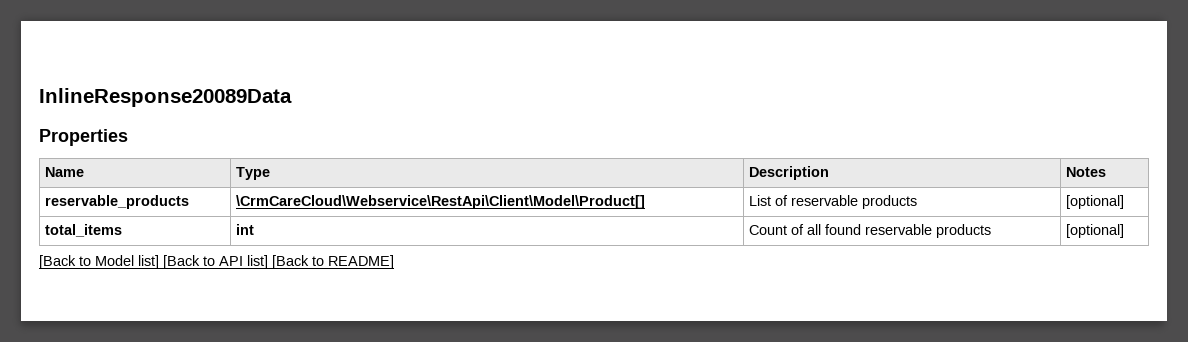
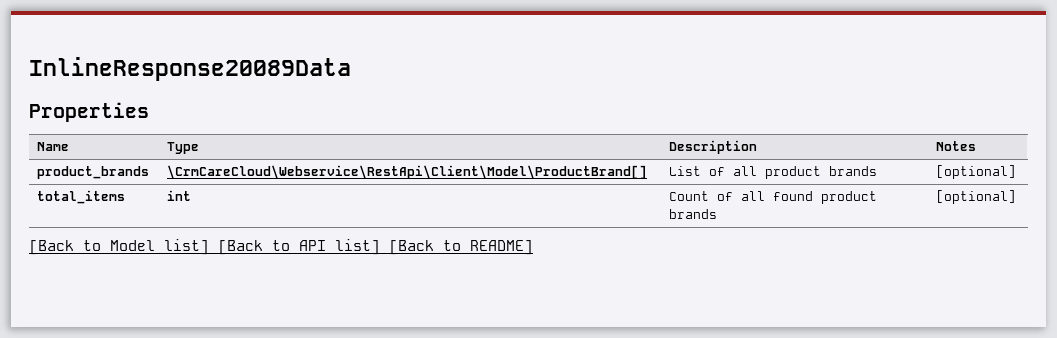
[45,195,190,209] [236,195,646,209] reservable_products | \CrmCareCloud\Webservice\RestApi\Client\Model\Product[] -> [37,166,150,179] [167,165,648,179] product_brands | \CrmCareCloud\Webservice\RestApi\Client\Model\ProductBrand[]
[791,195,918,209] reservable products -> [733,166,878,179] all product brands
[865,224,992,238] reservable products -> [821,191,878,204] [669,209,718,219] product brands

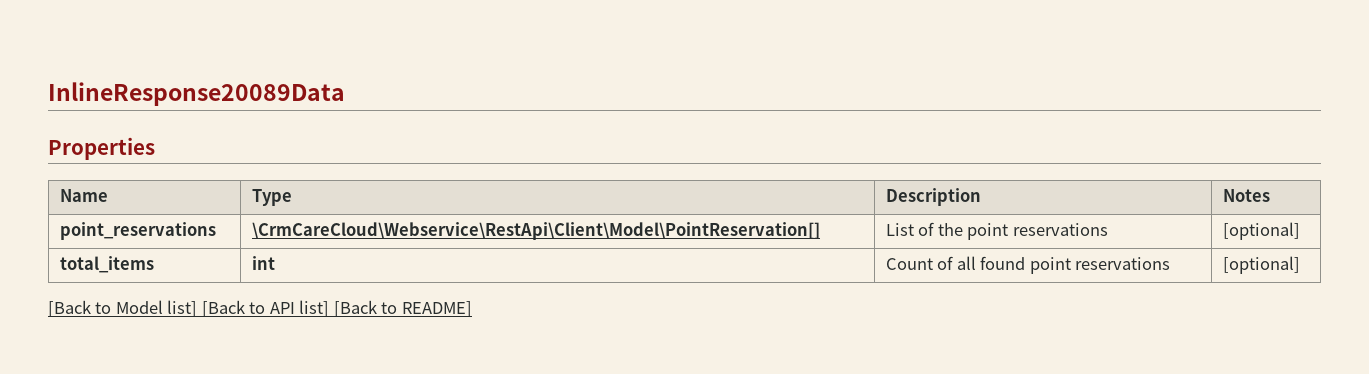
[37,166,150,179] [167,165,648,179] product_brands | \CrmCareCloud\Webservice\RestApi\Client\Model\ProductBrand[] -> [59,222,216,240] [251,222,820,240] point_reservations | \CrmCareCloud\Webservice\RestApi\Client\Model\PointReservation[]
[733,166,878,179] all product brands -> [937,223,1108,240] the point reservations
[821,191,878,204] [669,209,718,219] product brands -> [1029,257,1170,274] point reservations

